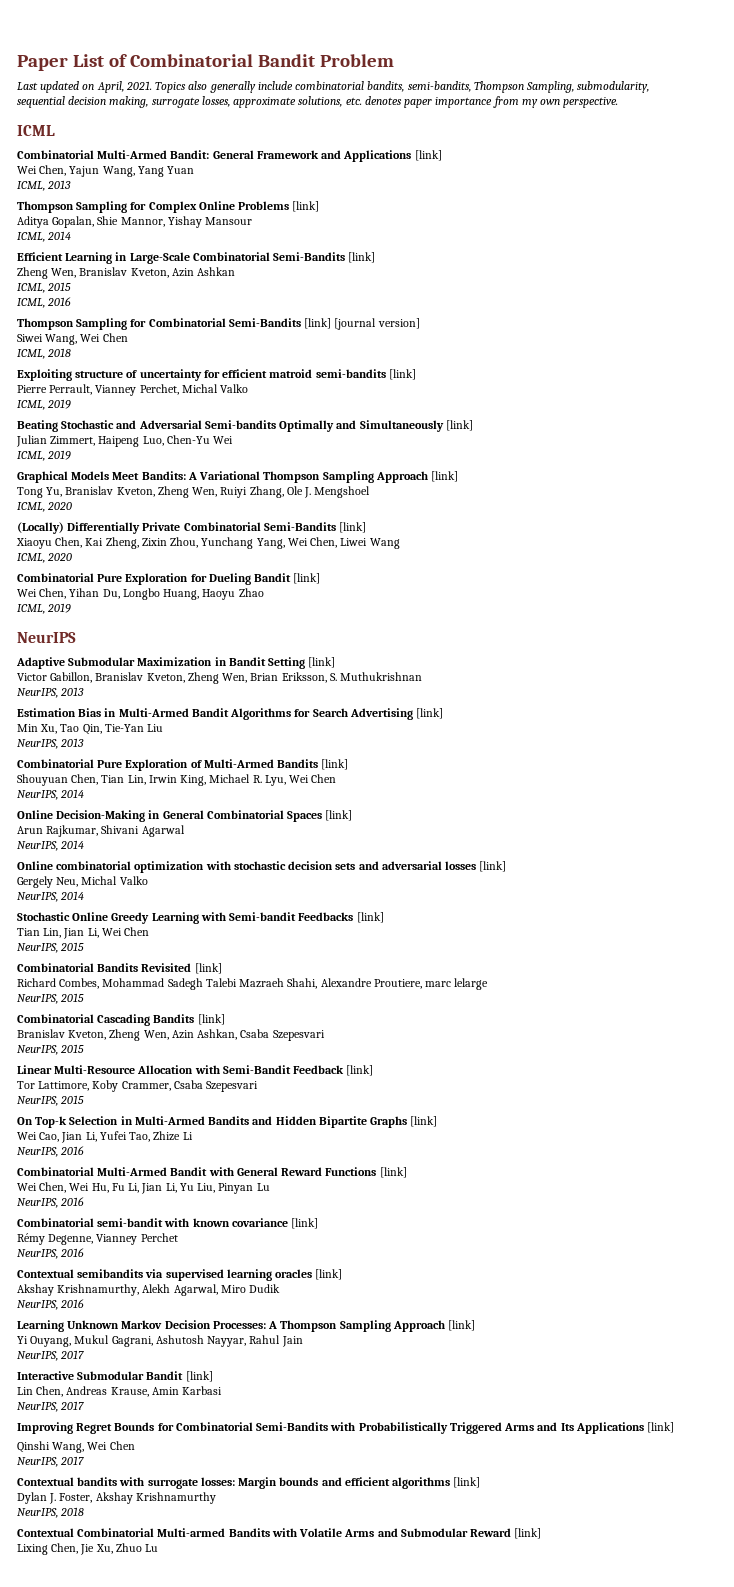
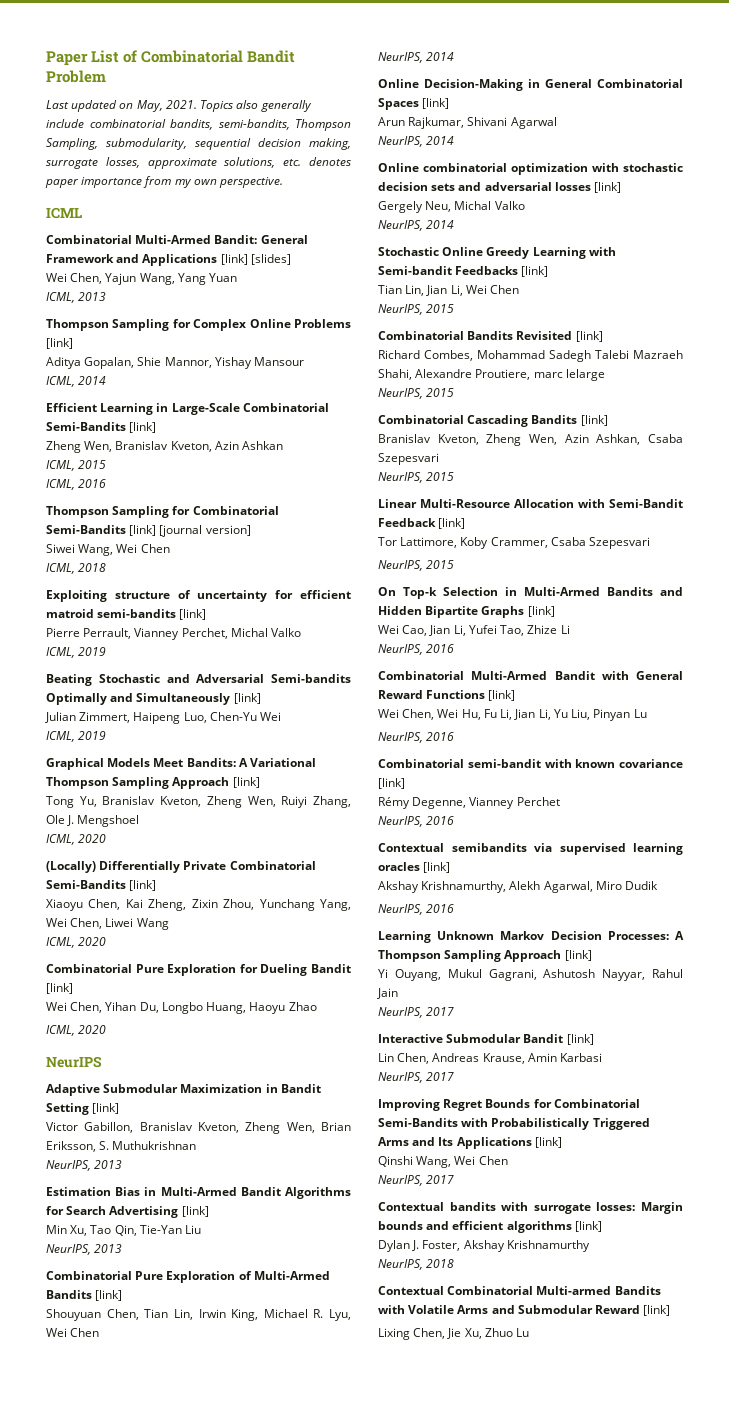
[96,81,124,93] April, -> [136,100,163,112] May,
(442, 155) none -> [250,254,291,265] [slides]
[47,603,72,613] 2019 -> [78,1025,107,1034] 2020

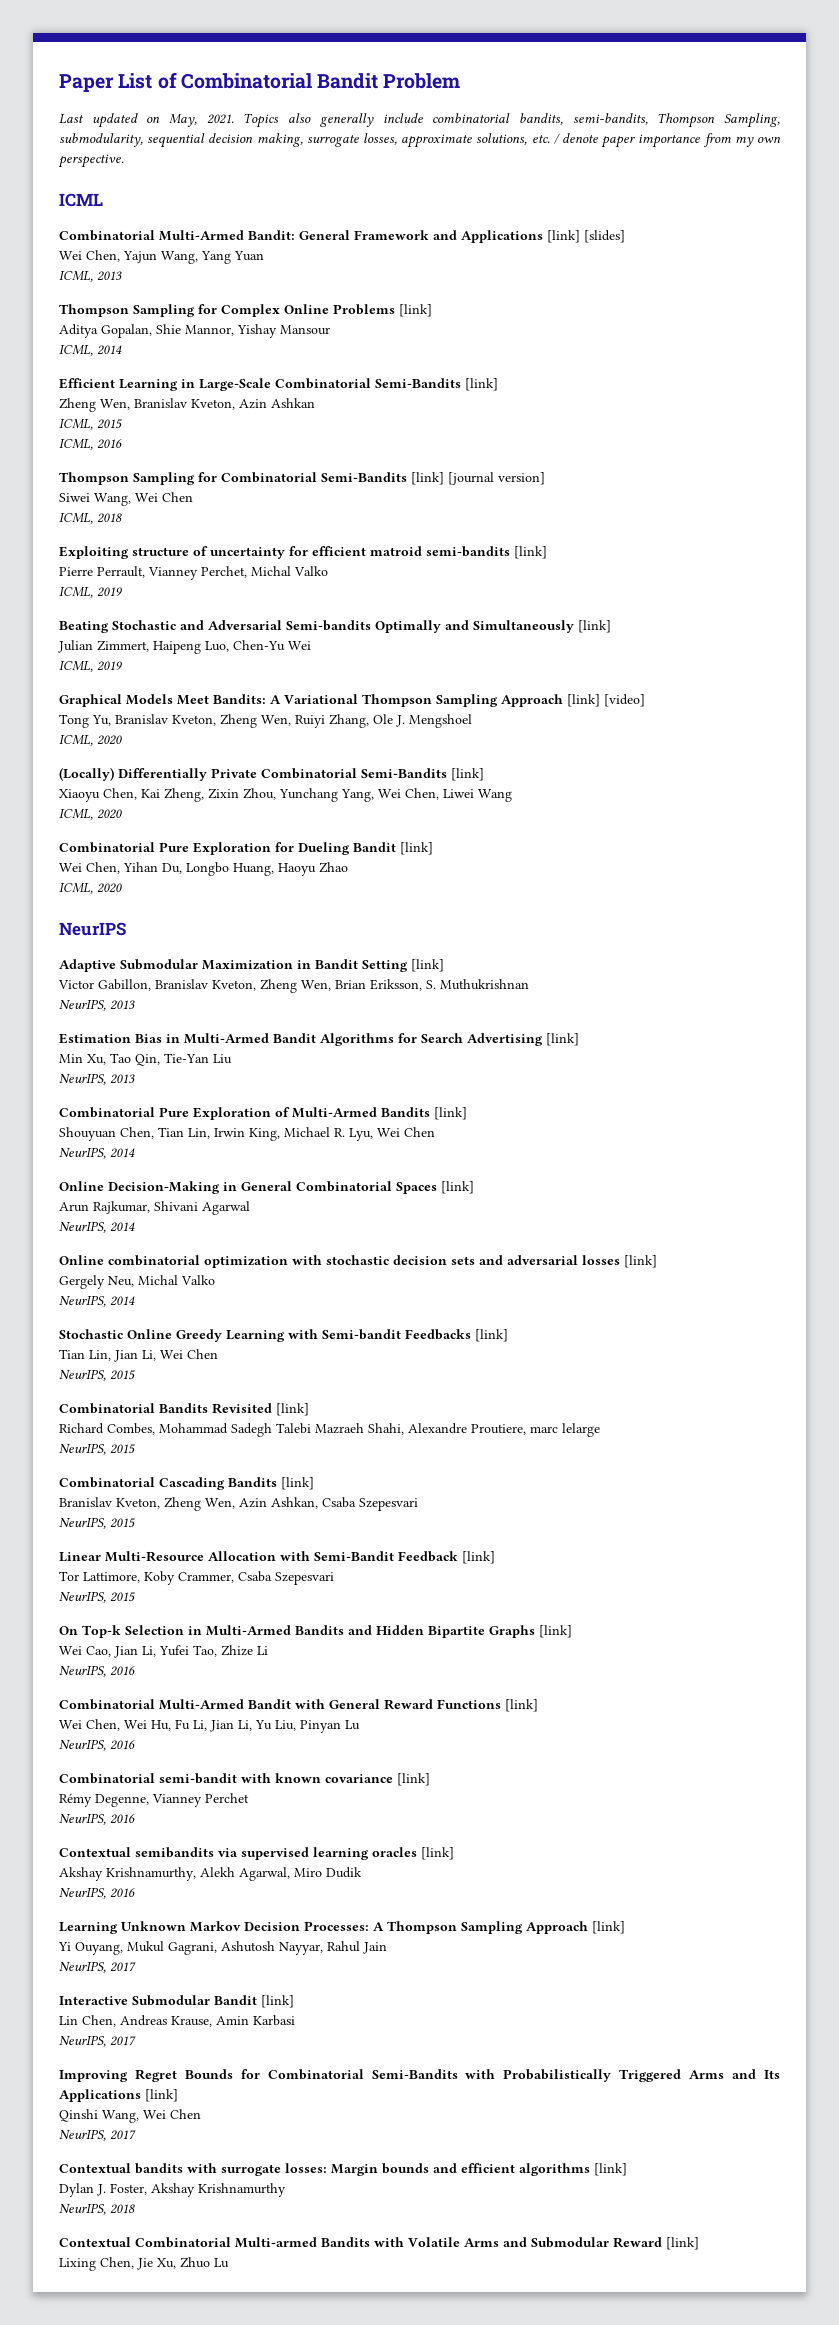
[309,157,352,166] denotes -> [553,133,598,144] / denote
(260, 782) none -> [604,694,645,707] [video]

